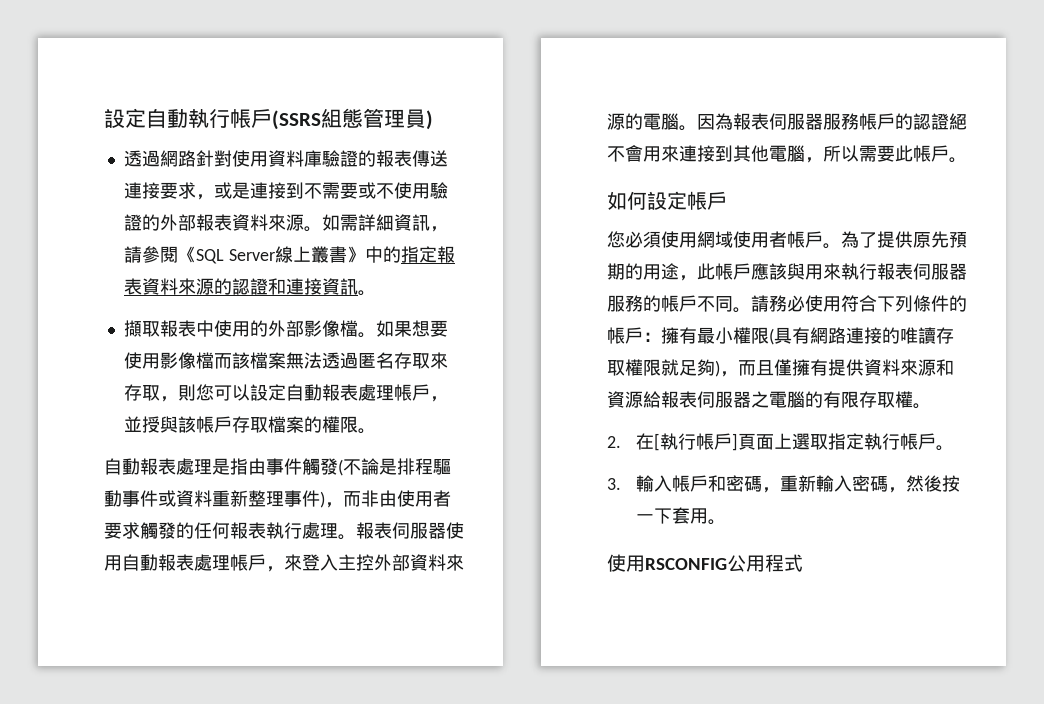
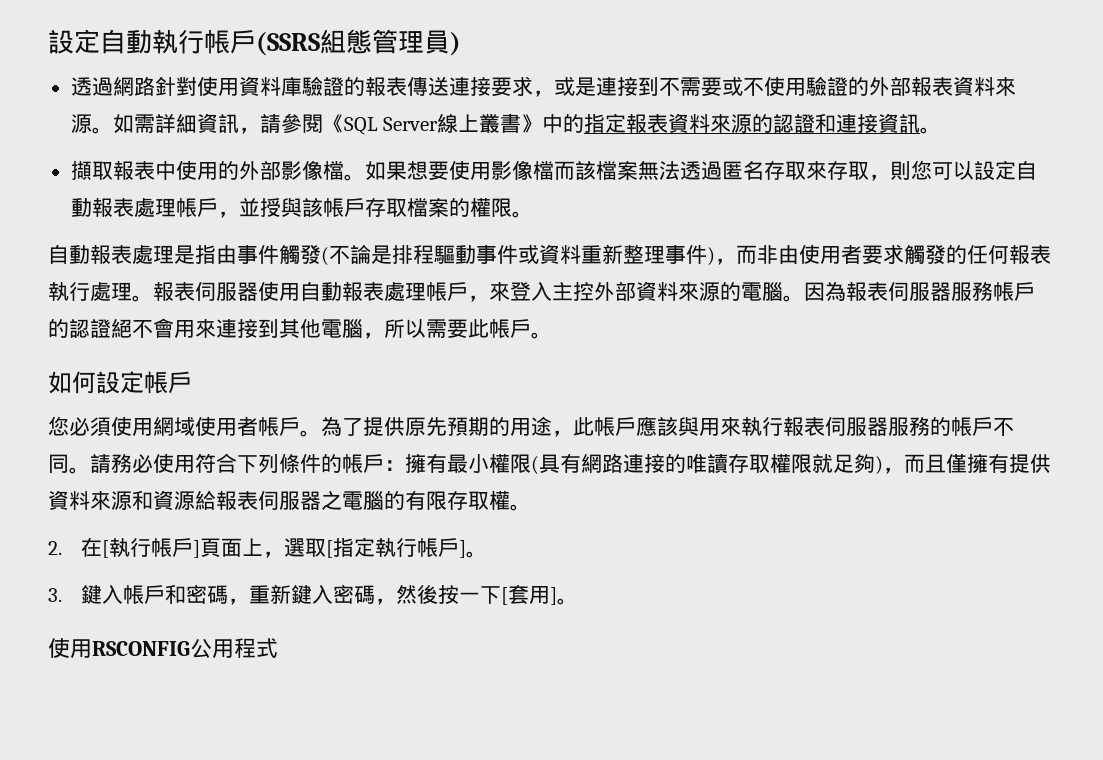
[792,433,829,450] 選取 -> [263,538,334,558] ，選取[
(937, 441) none -> [459,540,467,558] ]
[636,475,655,492] 輸 -> [81,585,103,604] 鍵
[816,475,835,492] 輸 -> [291,585,313,604] 鍵
[672,507,709,524] 套用 -> [501,584,558,605] [套用]

